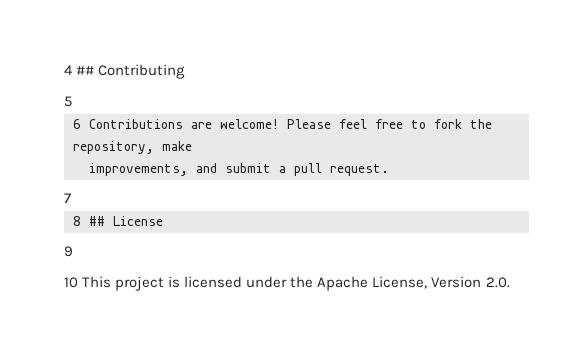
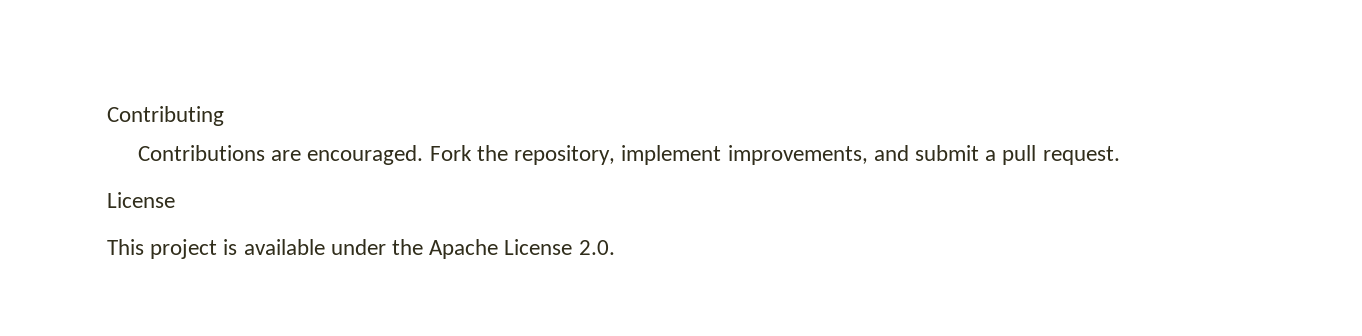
[64,65,95,75] 4 ## -> (107, 116) none
[64,96,72,107] [73,119,462,129] 5 // 6 Contributions are welcome! Please feel free to fork -> [138,145,472,165] Contributions are encouraged. Fork
[162,141,192,151] make // -> [621,145,722,165] implement
[64,193,71,203] [73,216,105,226] 7 // 8 ## -> (1120, 155) none
[64,246,73,257] [64,277,78,288] 9 // 10 -> (175, 200) none
[184,276,243,288] licensed -> [243,239,325,255] available
[372,276,482,289] License, Version -> [504,239,573,255] License

